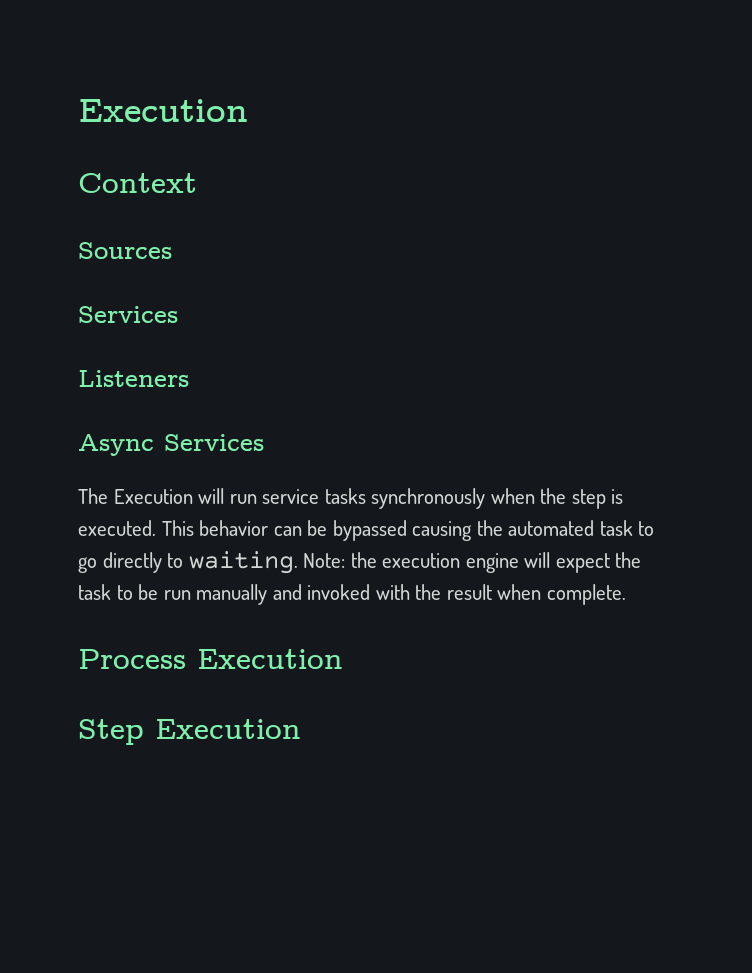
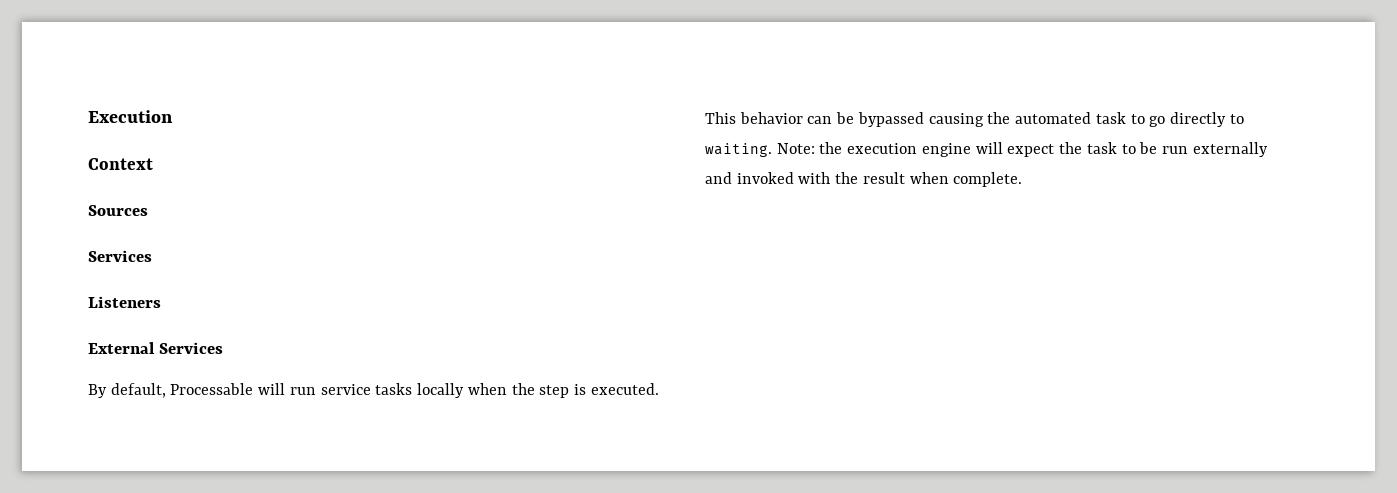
[78,434,264,456] [78,488,193,504] Async Services // The Execution -> [88,342,223,354] [88,383,254,398] External Services // By default, Processable
[371,488,486,509] synchronously -> [417,383,465,398] locally
[196,584,268,605] manually -> [1192,142,1268,157] externally
[78,649,343,669] [78,719,301,745] // Process Execution // Step Execution -> (1023, 179) none

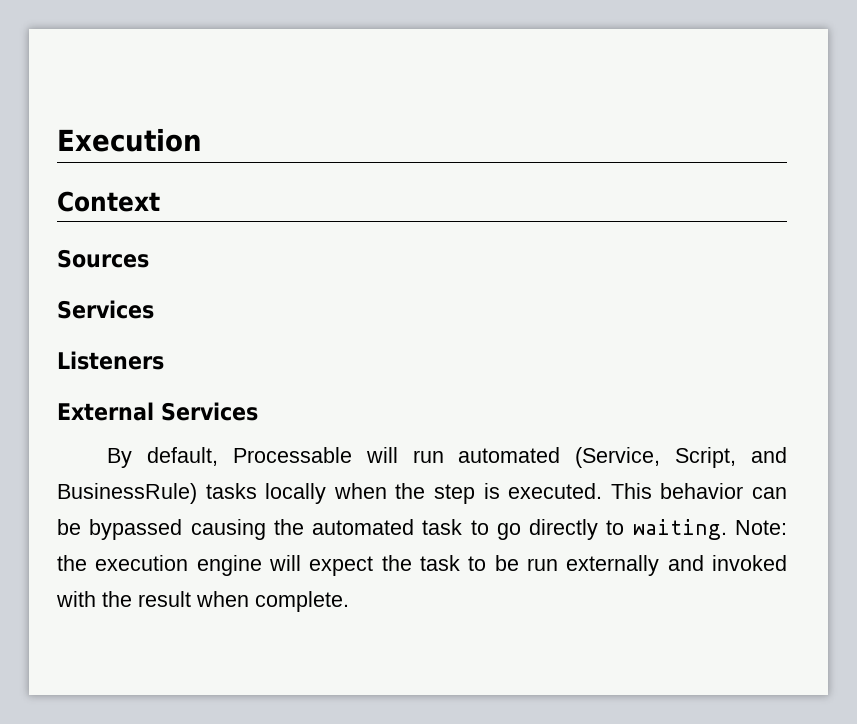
[320,384,371,395] service -> [458,447,787,468] [57,483,197,504] automated (Service, Script, and BusinessRule)

